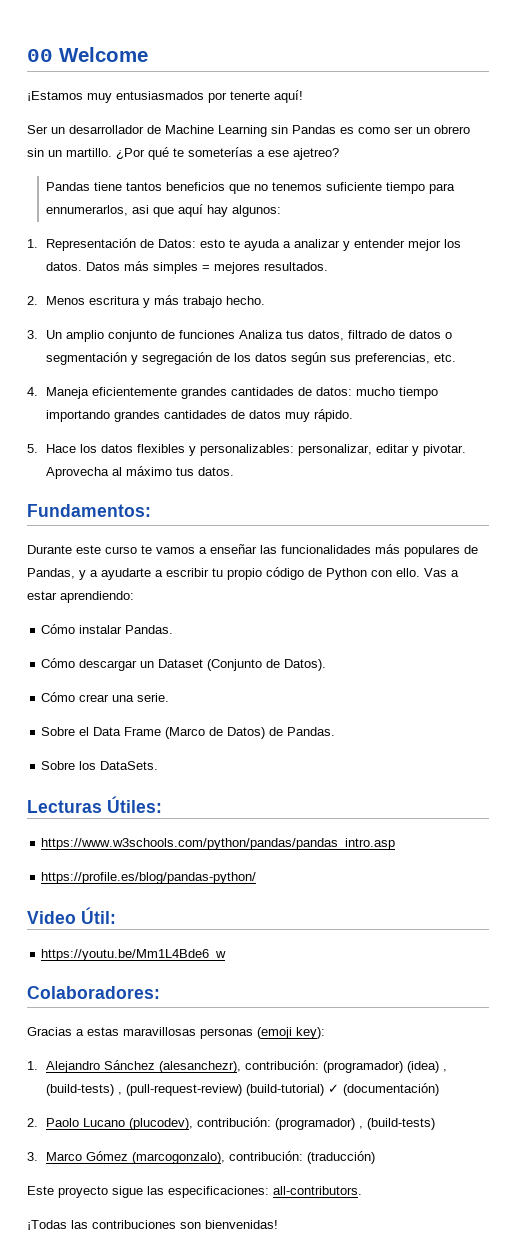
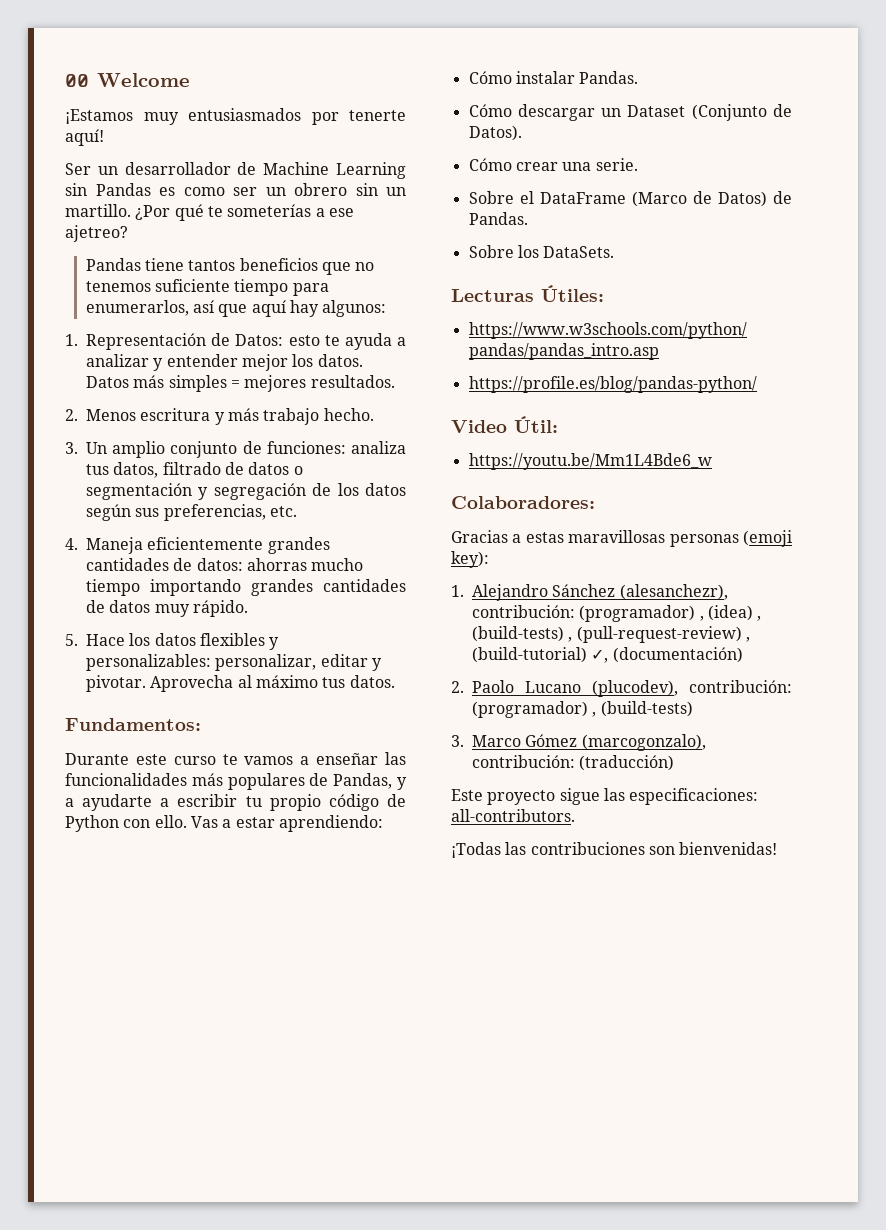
[46,205,150,216] ennumerarlos, asi -> [85,300,214,316] enumerarlos, así
[179,330,284,339] funciones Analiza -> [266,441,407,454] funciones: analiza
(353, 391) none -> [246,558,307,571] ahorras
[93,727,162,736] Data Frame -> [539,192,626,204] DataFrame
(404, 1067) none -> [699,616,704,621] ,
[246,1084,340,1096] (build-tutorial) ✓ -> [745,637,750,642] [472,647,609,663] , (build-tutorial) ✓,

